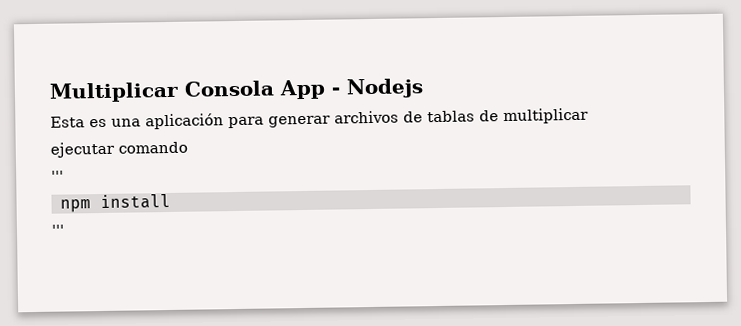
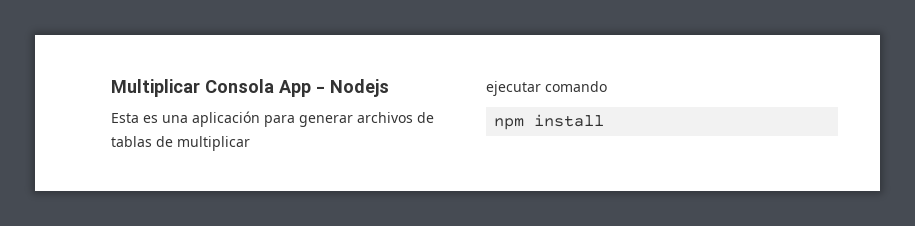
[51,170,64,182] // ''' -> (607, 86) none
[51,224,65,236] // ''' -> (605, 120) none

